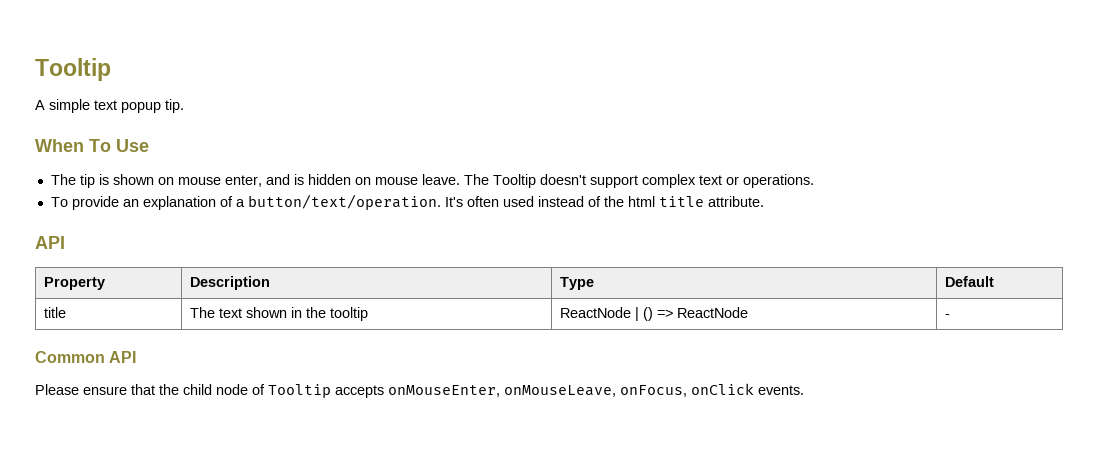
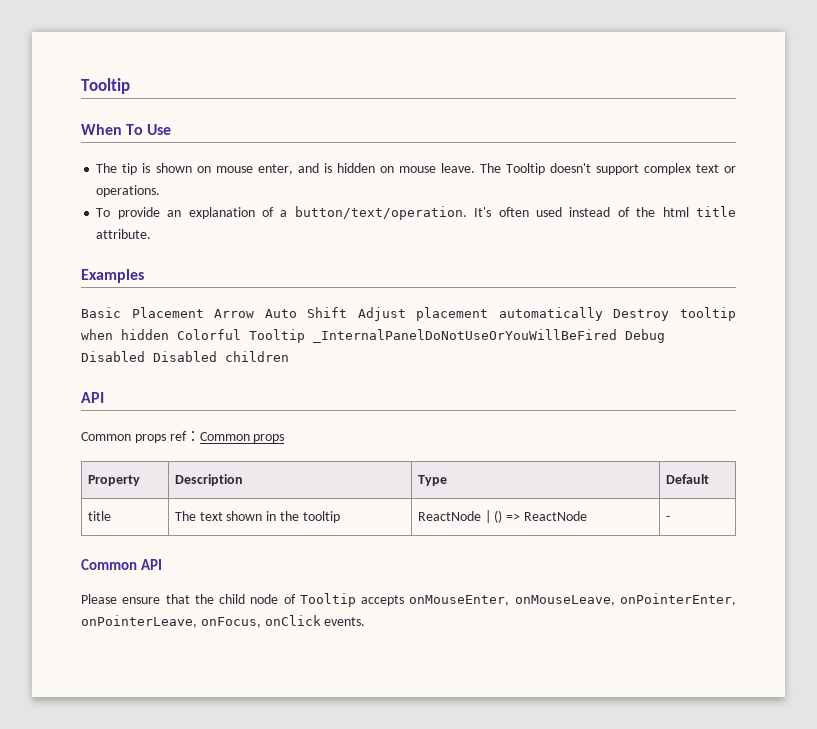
[35,58,111,81] [35,99,184,113] Tooltip // A simple text popup tip. -> [81,78,130,94] Tooltip
[35,236,65,249] API -> [81,269,144,283] [81,307,736,321] [81,329,665,343] [81,351,289,362] [81,392,104,403] [81,431,285,443] Examples // Basic Placement Arrow Auto Shift Adjust placement automatically Destroy tooltip when hidden Colorful Tooltip _InternalPanelDoNotUseOrYouWillBeFired Debug Disabled Disabled children // API // Common props ref：Common props
(616, 391) none -> [620,593,736,606] [81,615,197,628] onPointerEnter, onPointerLeave,

